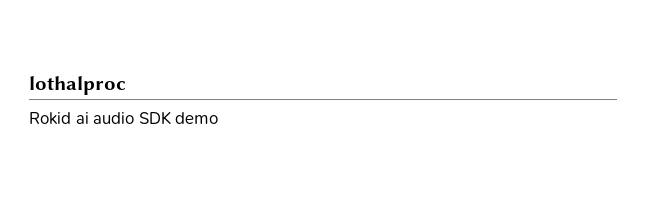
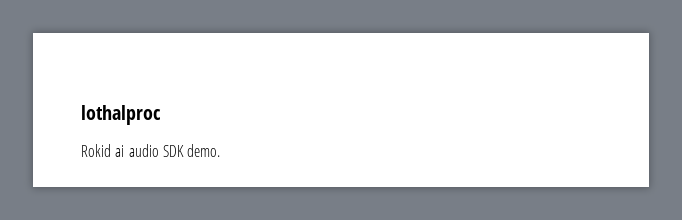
[175,112,219,124] demo -> [187,144,221,157] demo.

